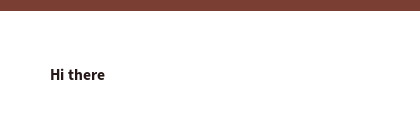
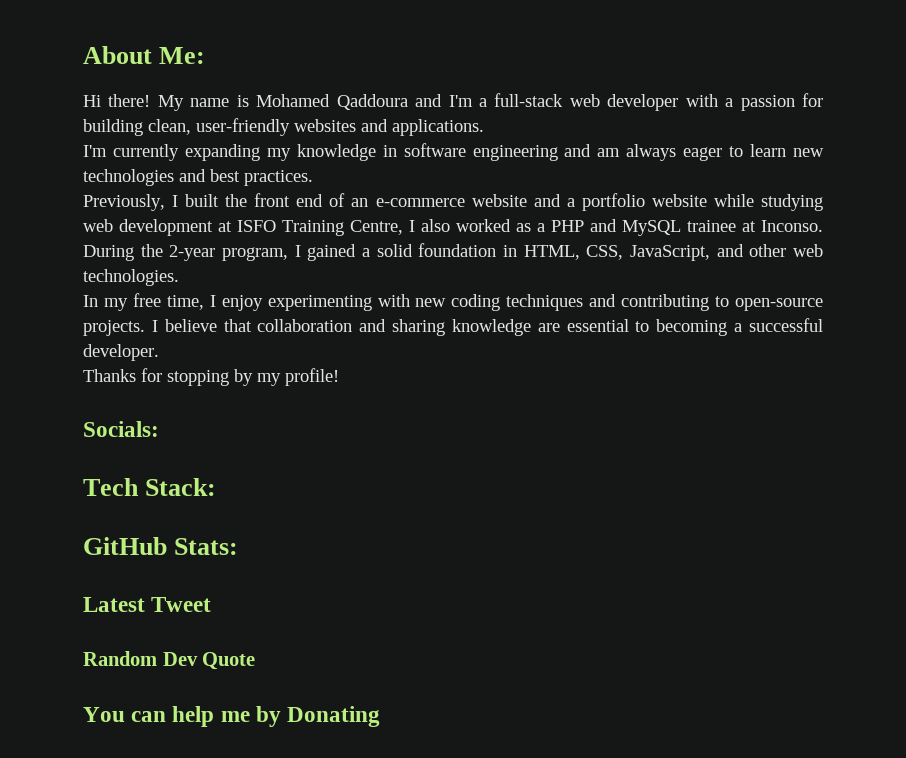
[50,68,106,80] Hi there -> [83,46,206,64] [83,93,823,111] [83,118,484,136] [83,143,825,161] [83,169,313,186] [83,193,824,211] [83,219,823,236] [83,243,823,261] [83,269,179,286] [83,293,824,311] [83,318,823,336] [83,344,159,361] [83,368,339,386] [83,421,159,437] [83,478,217,496] [83,537,239,555] [83,597,212,612] [83,651,256,670] [83,706,381,727] About Me: // Hi there! My name is Mohamed Qaddoura and I'm a full-stack web developer with a passion for building clean, user-friendly websites and applications. // I'm currently expanding my knowledge in software engineering and am always eager to learn new technologies and best practices. // Previously, I built the front end of an e-commerce website and a portfolio website while studying web development at ISFO Training Centre, I also worked as a PHP and MySQL trainee at Inconso. During the 2-year program, I gained a solid foundation in HTML, CSS, JavaScript, and other web technologies. // In my free time, I enjoy experimenting with new coding techniques and contributing to open-source projects. I believe that collaboration and sharing knowledge are essential to becoming a successful developer. // Thanks for stopping by my profile! // Socials: // Tech Stack: // GitHub Stats: // Latest Tweet // Random Dev Quote // You can help me by Donating

